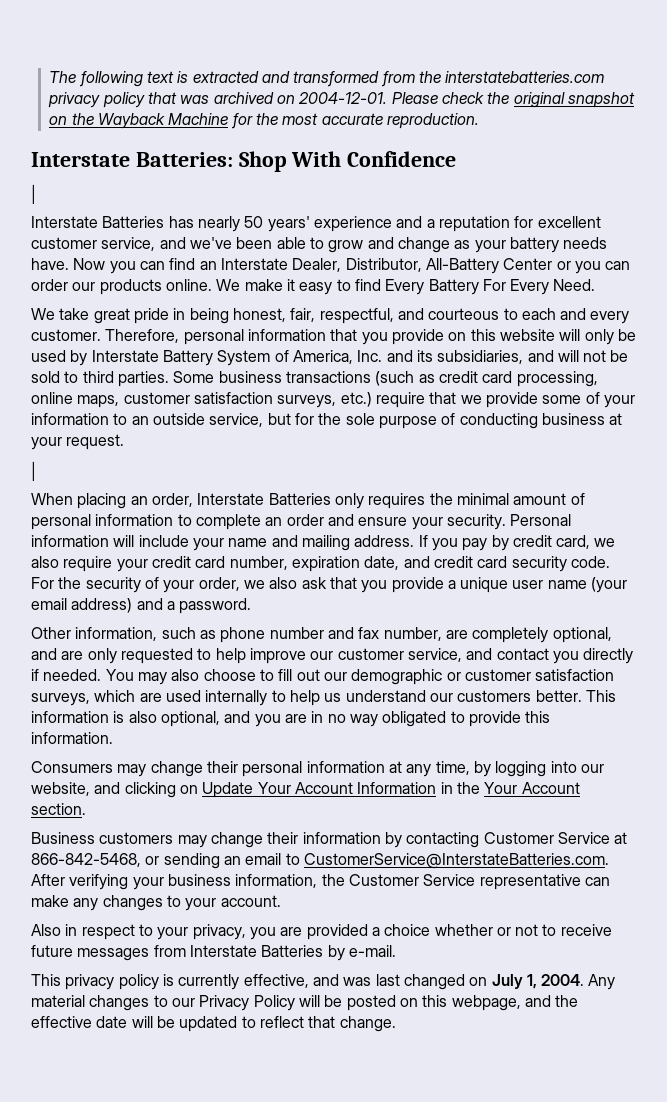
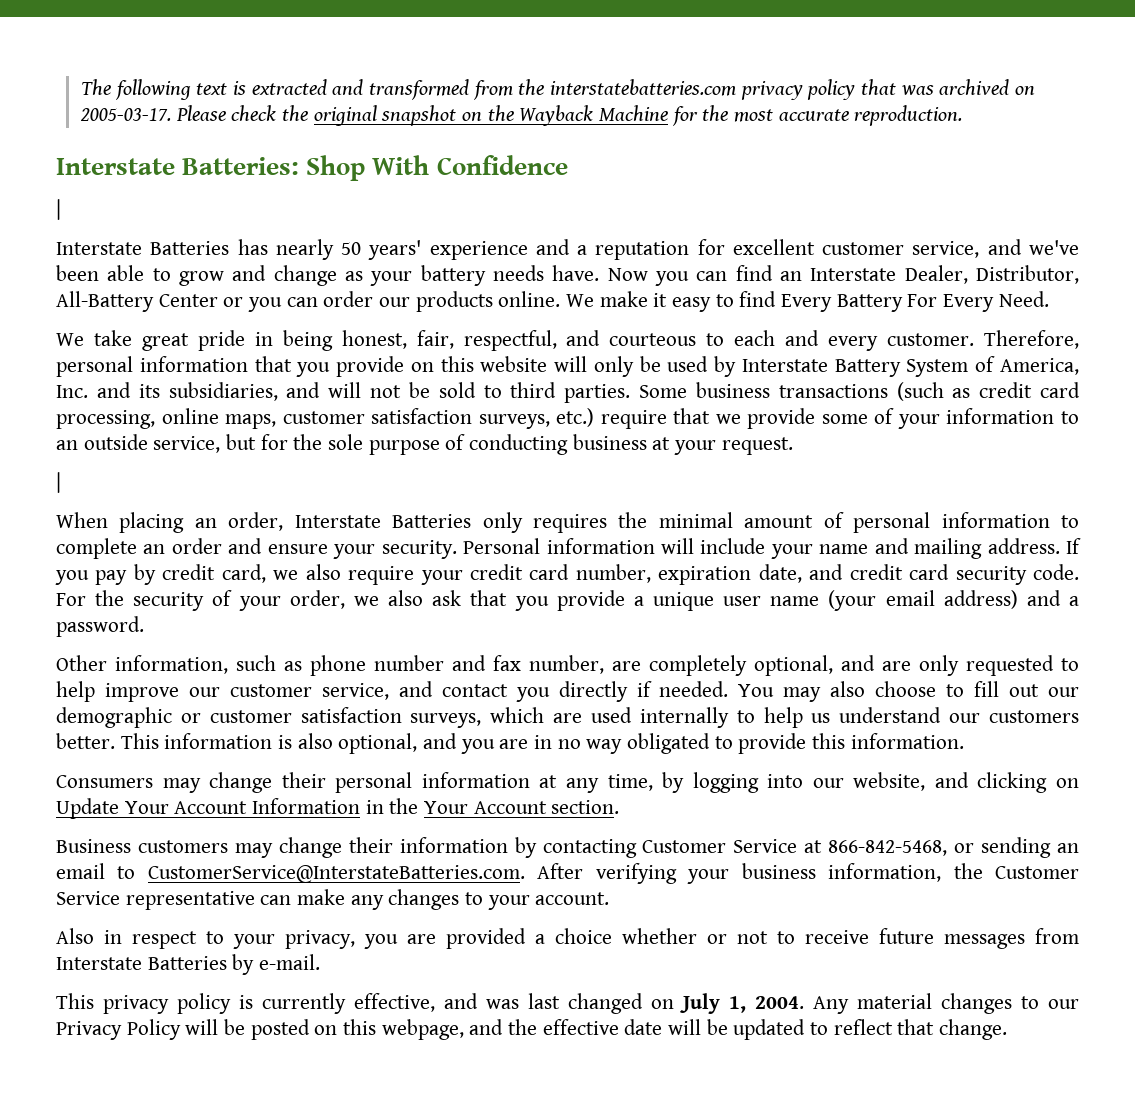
[298,92,388,104] 2004-12-01. -> [79,108,171,121] 2005-03-17.

